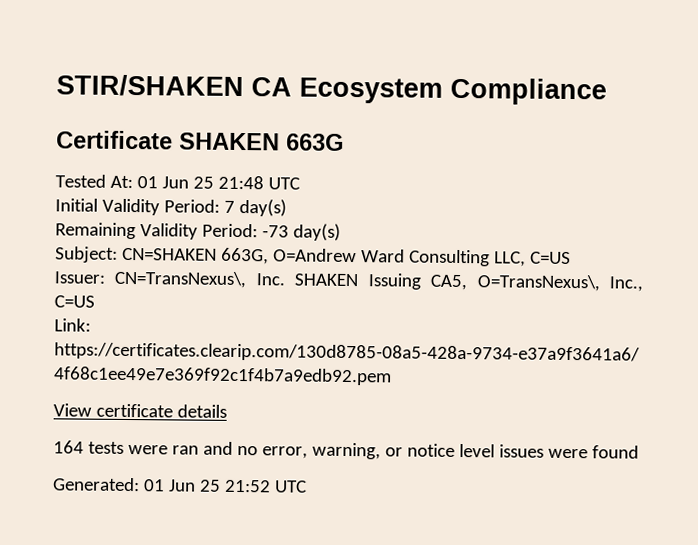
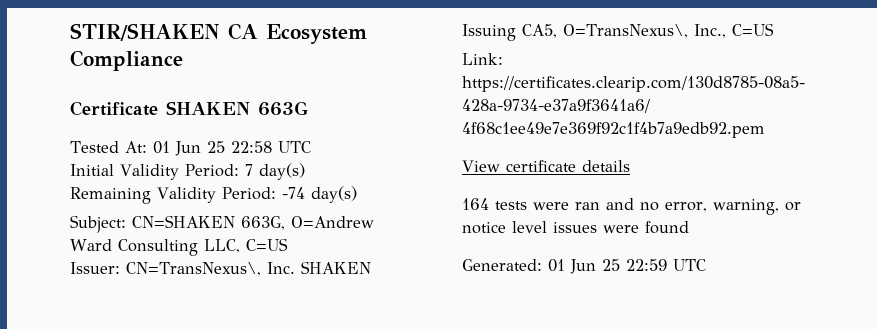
[217,175,264,190] 21:48 -> [230,141,272,153] 22:58
[261,225,289,238] -73 -> [281,187,305,199] -74
[224,479,271,493] 21:52 -> [626,259,667,271] 22:59

